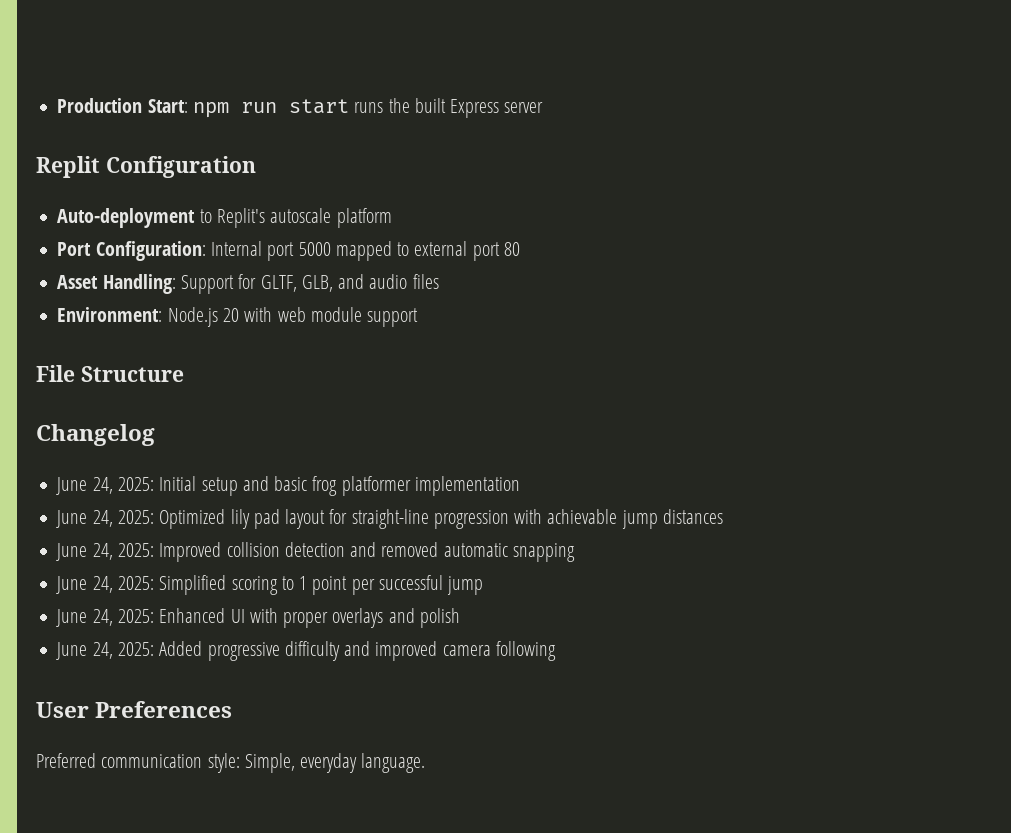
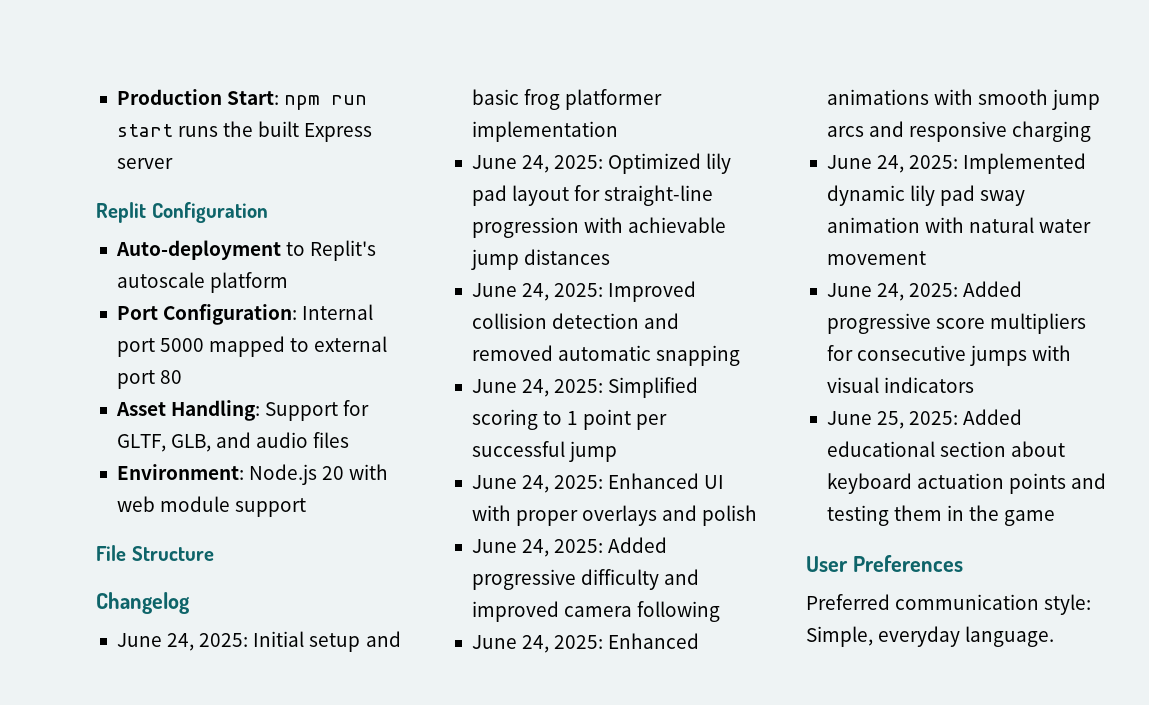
(556, 651) none -> [471,633,700,653] [826,89,1101,110] [826,121,1092,142] [826,153,1087,174] [826,185,1026,206] [826,217,1092,233] [826,251,926,265] [826,281,1023,301] [826,313,1087,334] [826,345,1072,366] [826,377,975,393] [826,409,1023,429] [826,441,1066,457] [826,473,1107,494] [826,505,1056,526] // June 24, 2025: Enhanced animations with smooth jump arcs and responsive charging // June 24, 2025: Implemented dynamic lily pad sway animation with natural water movement // June 24, 2025: Added progressive score multipliers for consecutive jumps with visual indicators // June 25, 2025: Added educational section about keyboard actuation points and testing them in the game

